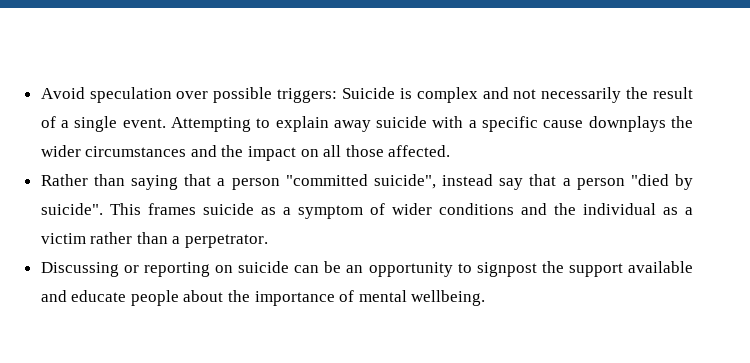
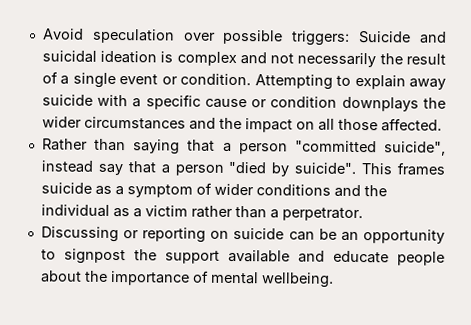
(395, 93) none -> [419,31,448,44] [41,50,158,64] and suicidal ideation
[122,118,166,128] event. -> [119,73,252,86] event or condition.
(584, 124) none -> [251,96,338,108] or condition

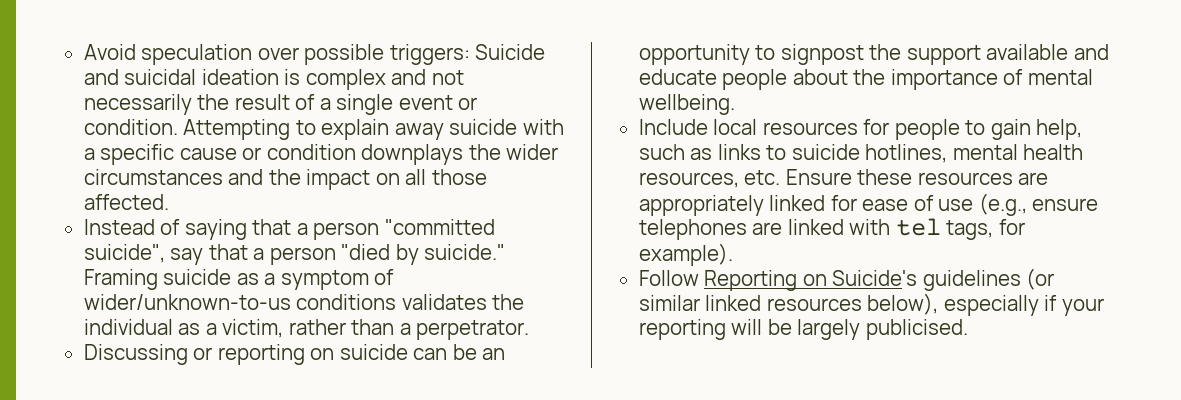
[41,138,127,152] Rather than -> [83,219,181,235] Instead of
[40,160,94,173] instead -> (165, 253) none
[294,162,446,176] suicide". This frames -> [424,244,506,260] [83,269,158,290] suicide." Framing
[213,183,361,198] wider conditions and -> [83,294,487,310] wider/unknown-to-us conditions validates
[144,205,188,217] victim -> [222,319,284,338] victim,
(334, 280) none -> [638,119,1083,140] [638,144,1084,163] [638,169,1049,188] [638,193,1099,216] [638,218,1025,240] [638,243,733,266] [638,268,1055,291] [638,293,1104,316] [638,319,968,340] // Include local resources for people to gain help, such as links to suicide hotlines, mental health resources, etc. Ensure these resources are appropriately linked for ease of use (e.g., ensure telephones are linked with tel tags, for example). // Follow Reporting on Suicide's guidelines (or similar linked resources below), especially if your reporting will be largely publicised.

